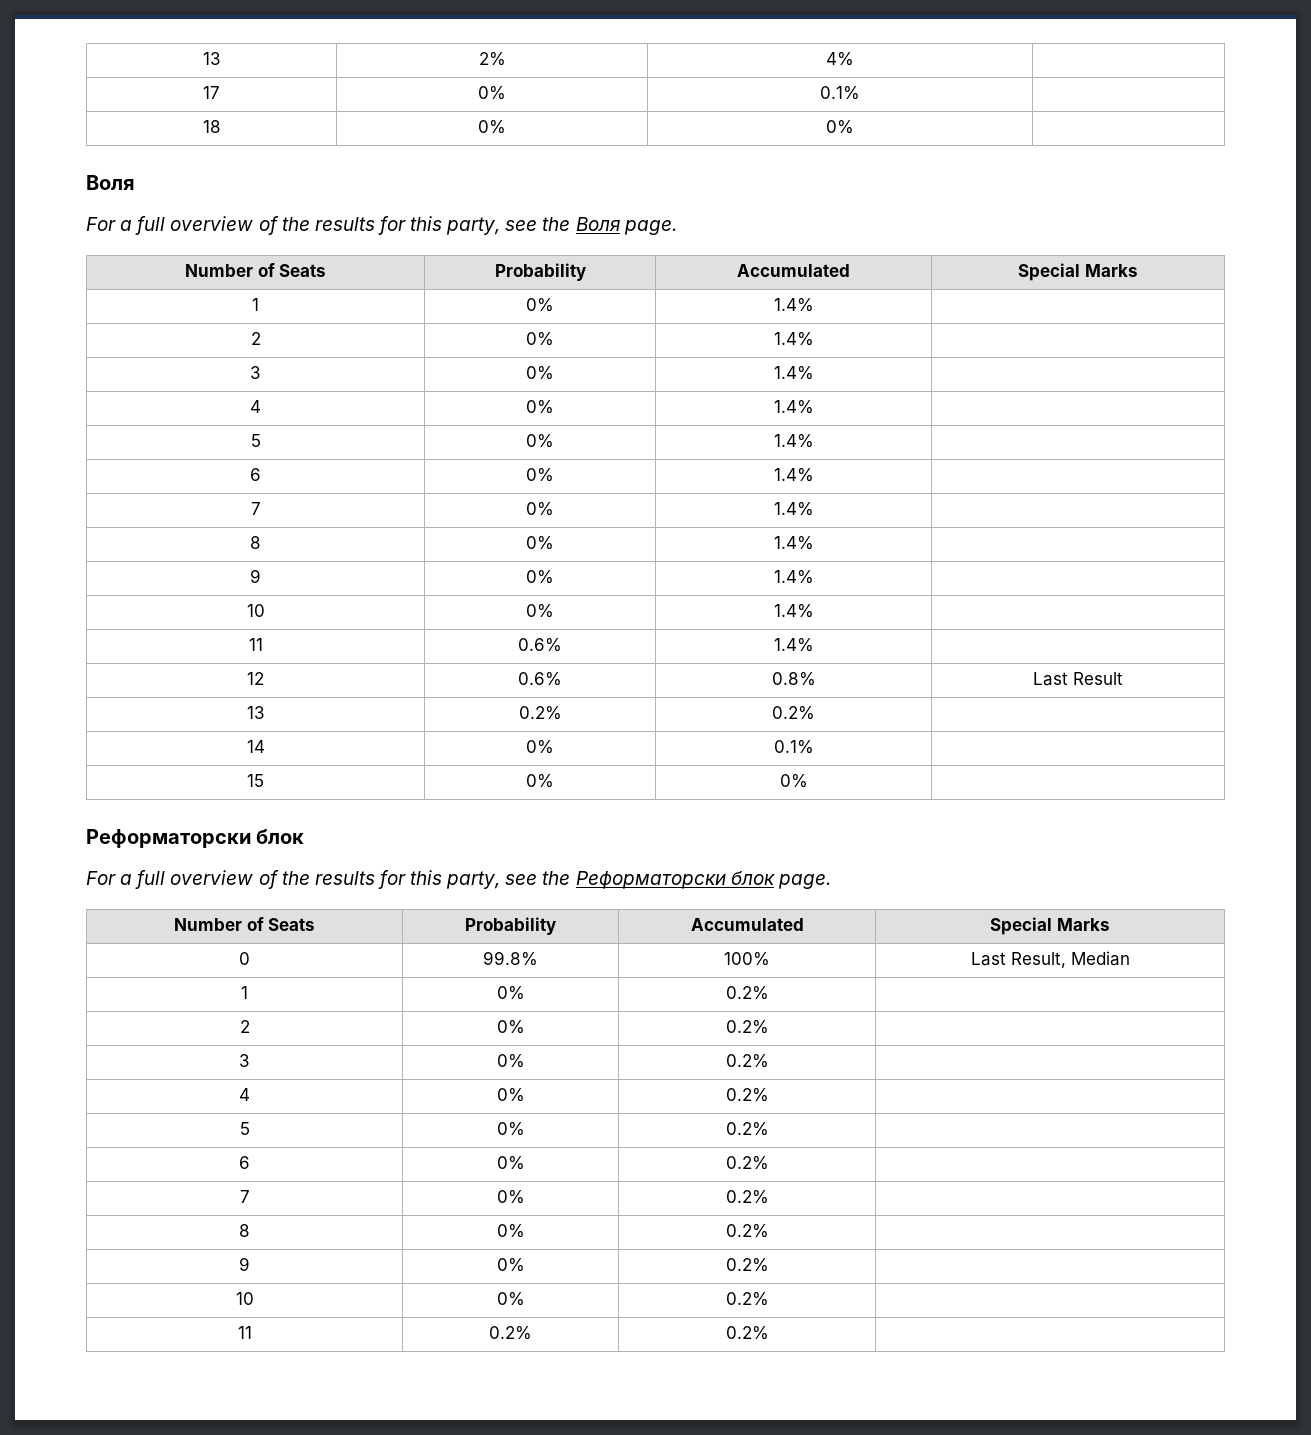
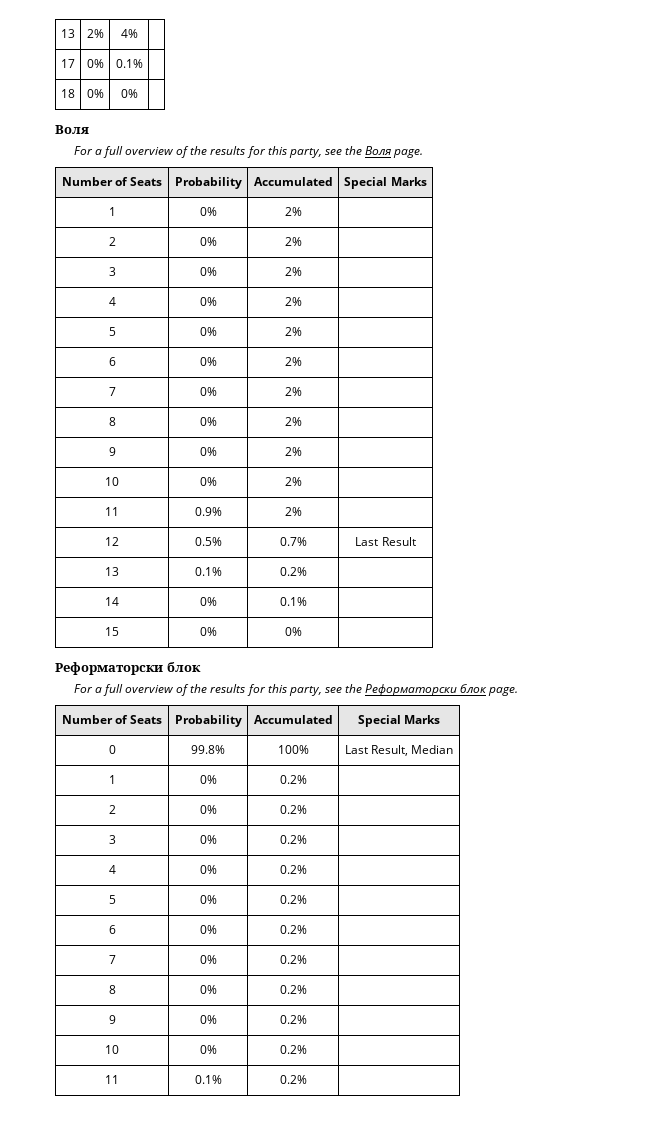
[773,298,814,312] [250,332,261,345] [526,332,554,346] [773,332,814,346] [250,366,261,379] [526,366,554,380] [773,366,814,380] [250,400,261,413] [526,400,554,414] [773,400,814,414] [250,434,261,447] [526,434,554,448] [773,434,814,448] [250,468,261,481] [526,468,554,482] [773,468,814,482] [250,502,261,515] [526,502,554,516] [773,502,814,516] [250,536,261,549] [526,536,554,550] [773,536,814,550] [250,569,261,583] [526,570,554,584] [773,570,814,584] [246,604,265,617] [526,604,554,618] [773,604,814,618] [248,638,263,651] [518,638,562,652] [773,638,814,652] 1.4% | // 2 | 0% | 1.4% | // 3 | 0% | 1.4% | // 4 | 0% | 1.4% | // 5 | 0% | 1.4% | // 6 | 0% | 1.4% | // 7 | 0% | 1.4% | // 8 | 0% | 1.4% | // 9 | 0% | 1.4% | // 10 | 0% | 1.4% | // 11 | 0.6% | 1.4% -> [284,207,302,216] [108,237,116,246] [199,237,217,246] [284,237,302,246] [108,267,116,276] [199,267,217,276] [284,267,302,276] [108,297,116,306] [199,297,217,306] [284,297,302,306] [108,327,116,336] [199,327,217,336] [284,327,302,336] [108,357,116,366] [199,357,217,366] [284,357,302,366] [108,387,116,396] [199,387,217,396] [284,387,302,396] [108,417,116,426] [199,417,217,426] [284,417,302,426] [108,447,116,456] [199,447,217,456] [284,447,302,456] [105,477,119,486] [199,477,217,486] [284,477,302,486] [105,507,119,516] [194,507,222,516] [284,507,302,516] 2% | // 2 | 0% | 2% | // 3 | 0% | 2% | // 4 | 0% | 2% | // 5 | 0% | 2% | // 6 | 0% | 2% | // 7 | 0% | 2% | // 8 | 0% | 2% | // 9 | 0% | 2% | // 10 | 0% | 2% | // 11 | 0.9% | 2%
[518,672,562,686] [771,672,816,686] 0.6% | 0.8% -> [194,537,222,546] [279,537,307,546] 0.5% | 0.7%
[518,706,562,720] 0.2% -> [194,567,222,576] 0.1%
[489,1326,532,1340] 0.2% -> [194,1075,222,1084] 0.1%

